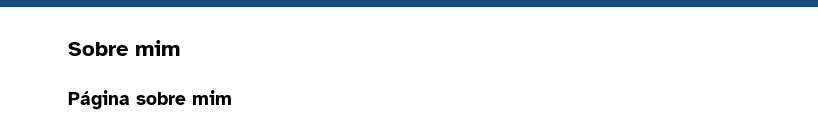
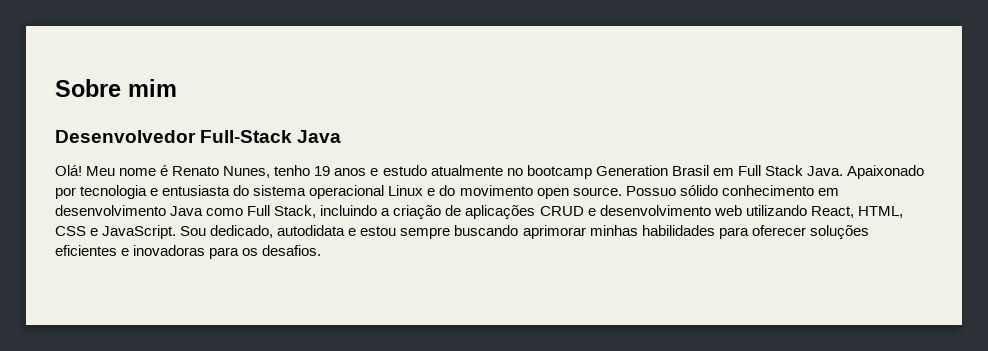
[68,90,232,110] Página sobre mim -> [55,130,342,143] [55,165,924,179] [55,185,839,199] [55,205,903,219] [55,225,869,239] [55,245,322,259] Desenvolvedor Full-Stack Java // Olá! Meu nome é Renato Nunes, tenho 19 anos e estudo atualmente no bootcamp Generation Brasil em Full Stack Java. Apaixonado por tecnologia e entusiasta do sistema operacional Linux e do movimento open source. Possuo sólido conhecimento em desenvolvimento Java como Full Stack, incluindo a criação de aplicações CRUD e desenvolvimento web utilizando React, HTML, CSS e JavaScript. Sou dedicado, autodidata e estou sempre buscando aprimorar minhas habilidades para oferecer soluções eficientes e inovadoras para os desafios.

